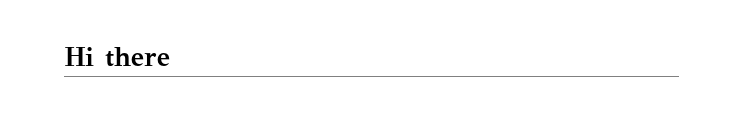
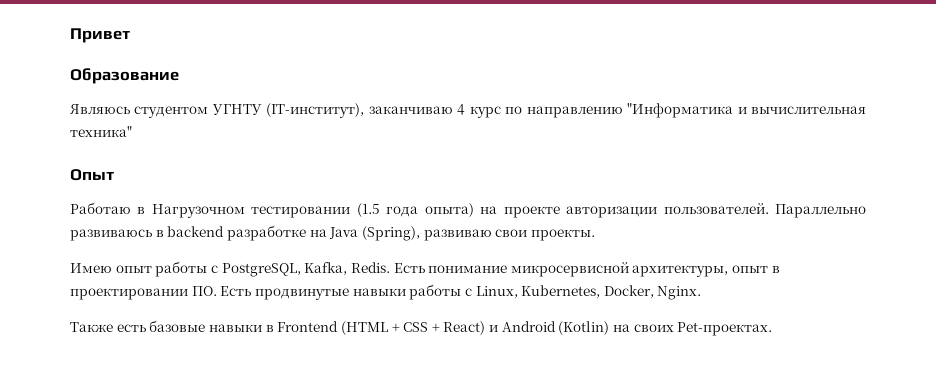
[64,47,170,67] Hi there -> [70,28,130,43] [70,68,179,84] [70,103,866,118] [70,126,132,137] [70,169,114,181] [70,202,866,218] [70,225,595,241] [70,261,780,277] [70,284,702,300] [70,320,773,336] Привет // Образование // Являюсь студентом УГНТУ (IT-институт), заканчиваю 4 курс по направлению "Информатика и вычислительная техника" // Опыт // Работаю в Нагрузочном тестировании (1.5 года опыта) на проекте авторизации пользователей. Параллельно развиваюсь в backend разработке на Java (Spring), развиваю свои проекты. // Имею опыт работы с PostgreSQL, Kafka, Redis. Есть понимание микросервисной архитектуры, опыт в проектировании ПО. Есть продвинутые навыки работы с Linux, Kubernetes, Docker, Nginx. // Также есть базовые навыки в Frontend (HTML + CSS + React) и Android (Kotlin) на своих Pet-проектах.

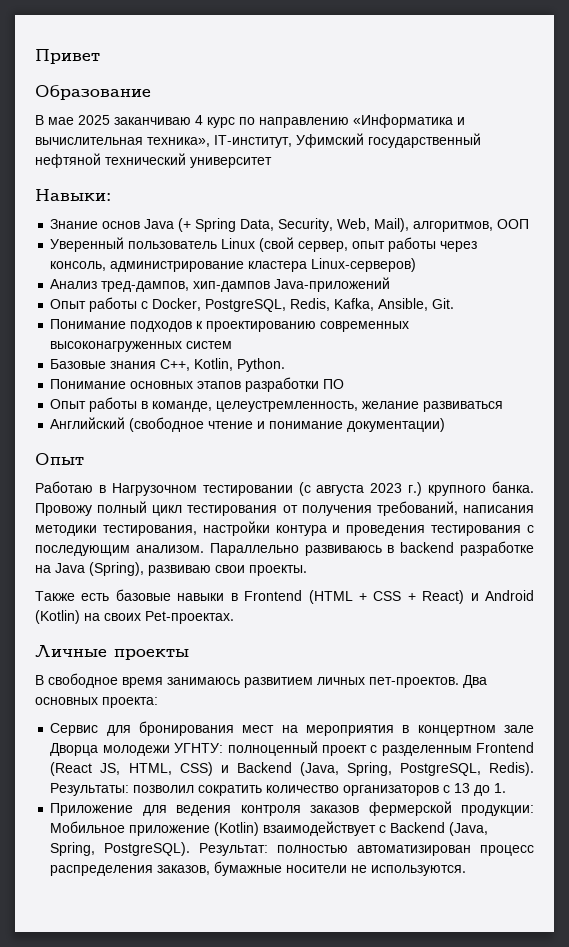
[70,103,365,118] Являюсь студентом УГНТУ (IT-институт), -> [35,115,110,125] В мае 2025
[627,103,734,118] "Информатика -> [353,114,453,128] «Информатика
[70,126,132,137] техника" -> [147,133,481,148] [35,153,272,168] [35,189,111,201] [50,218,530,232] [50,237,478,252] [50,258,417,272] [50,277,391,292] [50,297,455,312] [50,319,410,332] [50,341,233,352] [50,358,286,372] [50,377,345,392] [50,397,504,412] [50,417,446,432] техника», IT-институт, Уфимский государственный нефтяной технический университет // Навыки: // Знание основ Java (+ Spring Data, Security, Web, Mail), алгоритмов, ООП // Уверенный пользователь Linux (свой сервер, опыт работы через консоль, администрирование кластера Linux-серверов) // Анализ тред-дампов, хип-дампов Java-приложений // Опыт работы с Docker, PostgreSQL, Redis, Kafka, Ansible, Git. // Понимание подходов к проектированию современных высоконагруженных систем // Базовые знания C++, Kotlin, Python. // Понимание основных этапов разработки ПО // Опыт работы в команде, целеустремленность, желание развиваться // Английский (свободное чтение и понимание документации)
[356,203,769,218] (1.5 года опыта) на проекте авторизации пользователей. -> [298,481,535,496] [35,501,534,516] [35,521,534,536] [35,545,204,556] (с августа 2023 г.) крупного банка. Провожу полный цикл тестирования от получения требований, написания методики тестирования, настройки контура и проведения тестирования с последующим анализом.
[70,261,780,277] [70,284,702,300] // Имею опыт работы с PostgreSQL, Kafka, Redis. Есть понимание микросервисной архитектуры, опыт в проектировании ПО. Есть продвинутые навыки работы с Linux, Kubernetes, Docker, Nginx. -> (307, 570) none
(773, 329) none -> [35,645,189,660] [35,673,487,688] [35,697,158,708] [50,721,534,736] [50,741,534,756] [50,762,534,776] [50,783,507,796] [50,801,534,816] [50,821,489,836] [50,842,534,856] [50,861,467,876] // Личные проекты // В свободное время занимаюсь развитием личных пет-проектов. Два основных проекта: // Сервис для бронирования мест на мероприятия в концертном зале Дворца молодежи УГНТУ: полноценный проект с разделенным Frontend (React JS, HTML, CSS) и Backend (Java, Spring, PostgreSQL, Redis). Результаты: позволил сократить количество организаторов с 13 до 1. // Приложение для ведения контроля заказов фермерской продукции: Мобильное приложение (Kotlin) взаимодействует с Backend (Java, Spring, PostgreSQL). Результат: полностью автоматизирован процесс распределения заказов, бумажные носители не используются.

